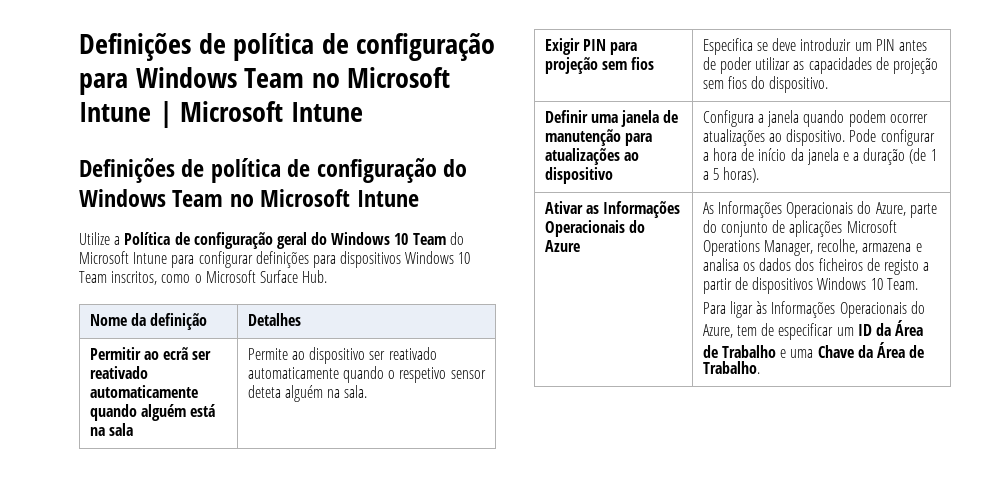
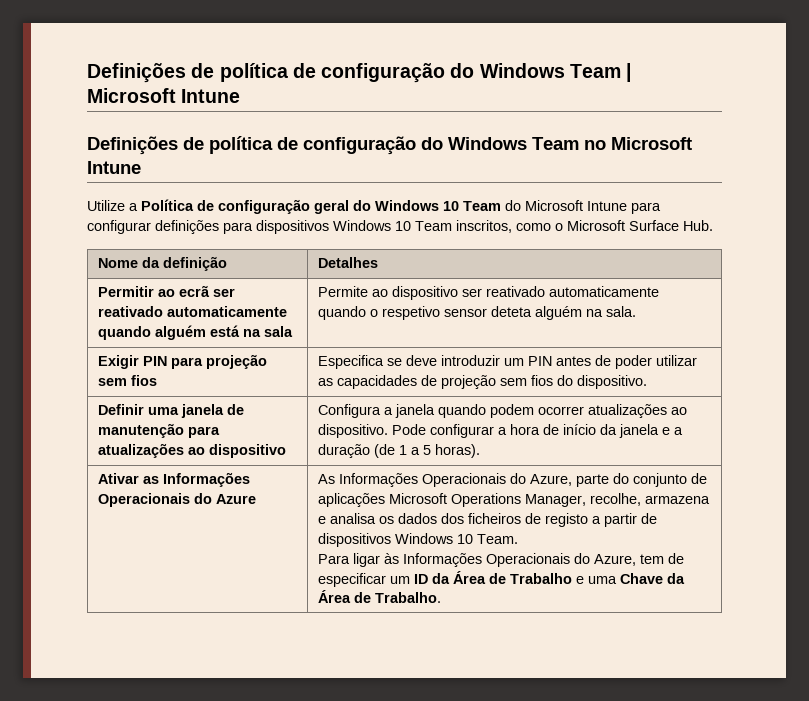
[79,33,496,61] [79,67,451,95] [79,102,151,122] Definições de política de configuração para Windows Team no Microsoft Intune -> [87,63,621,83] Definições de política de configuração do Windows Team

